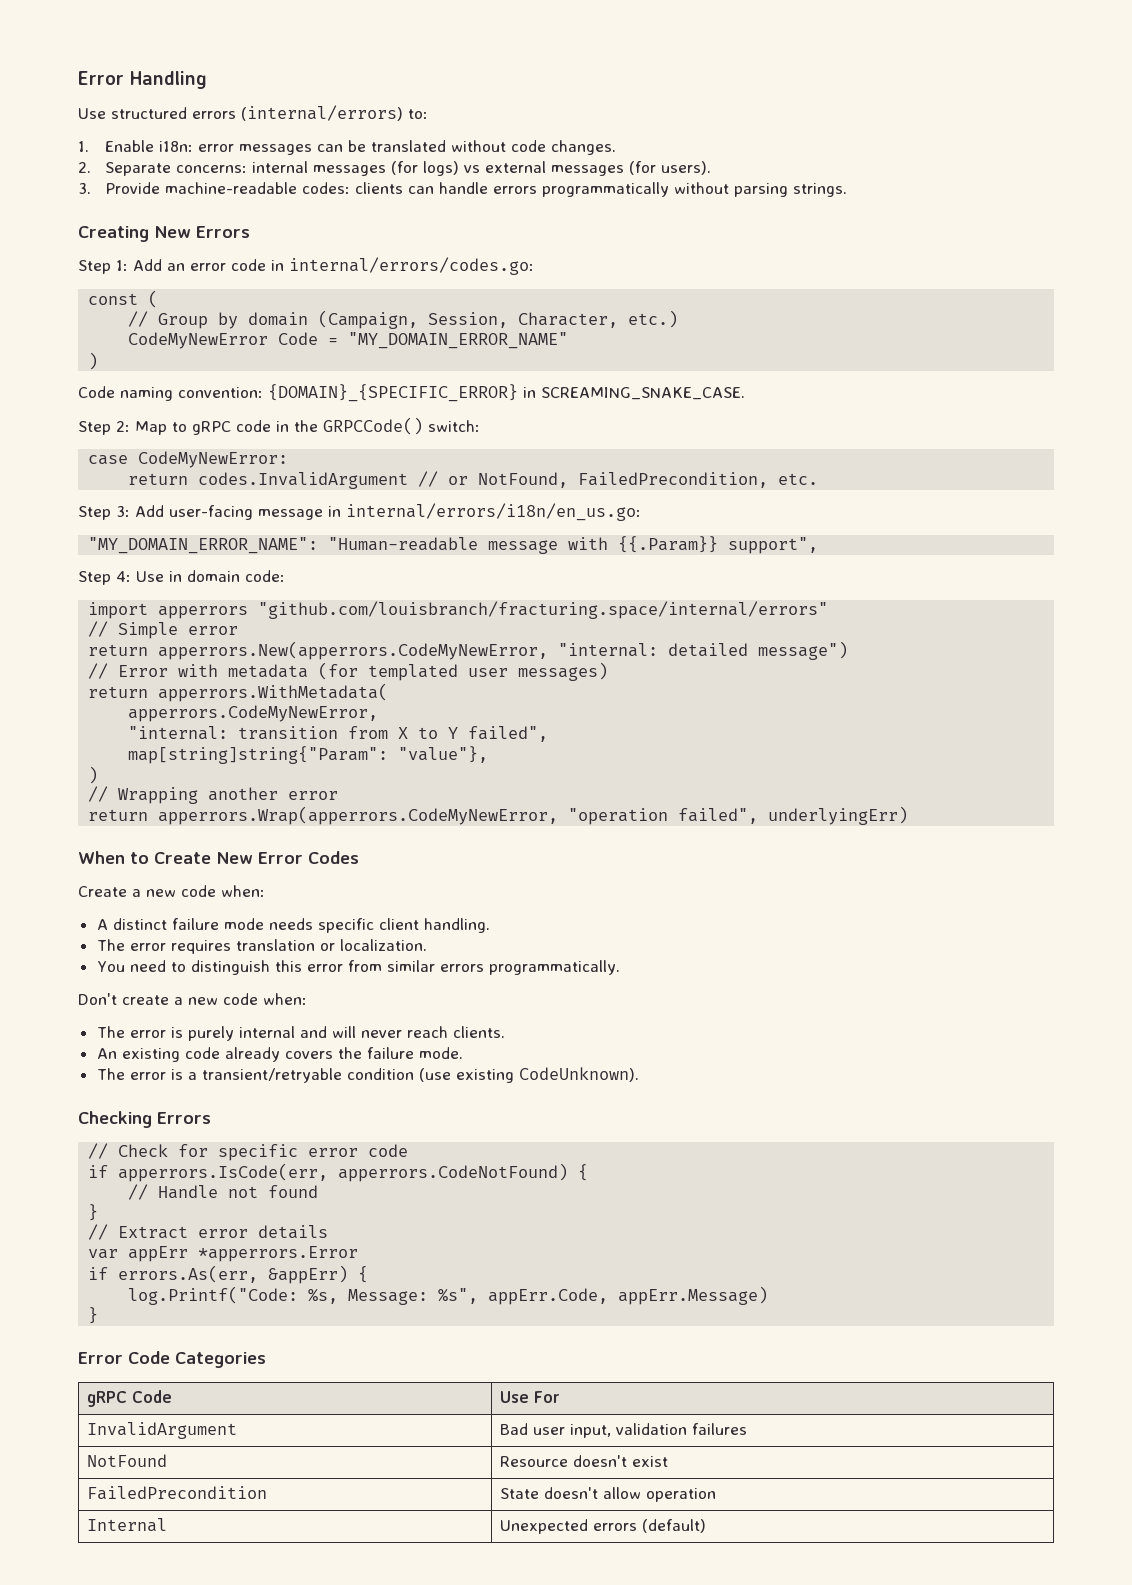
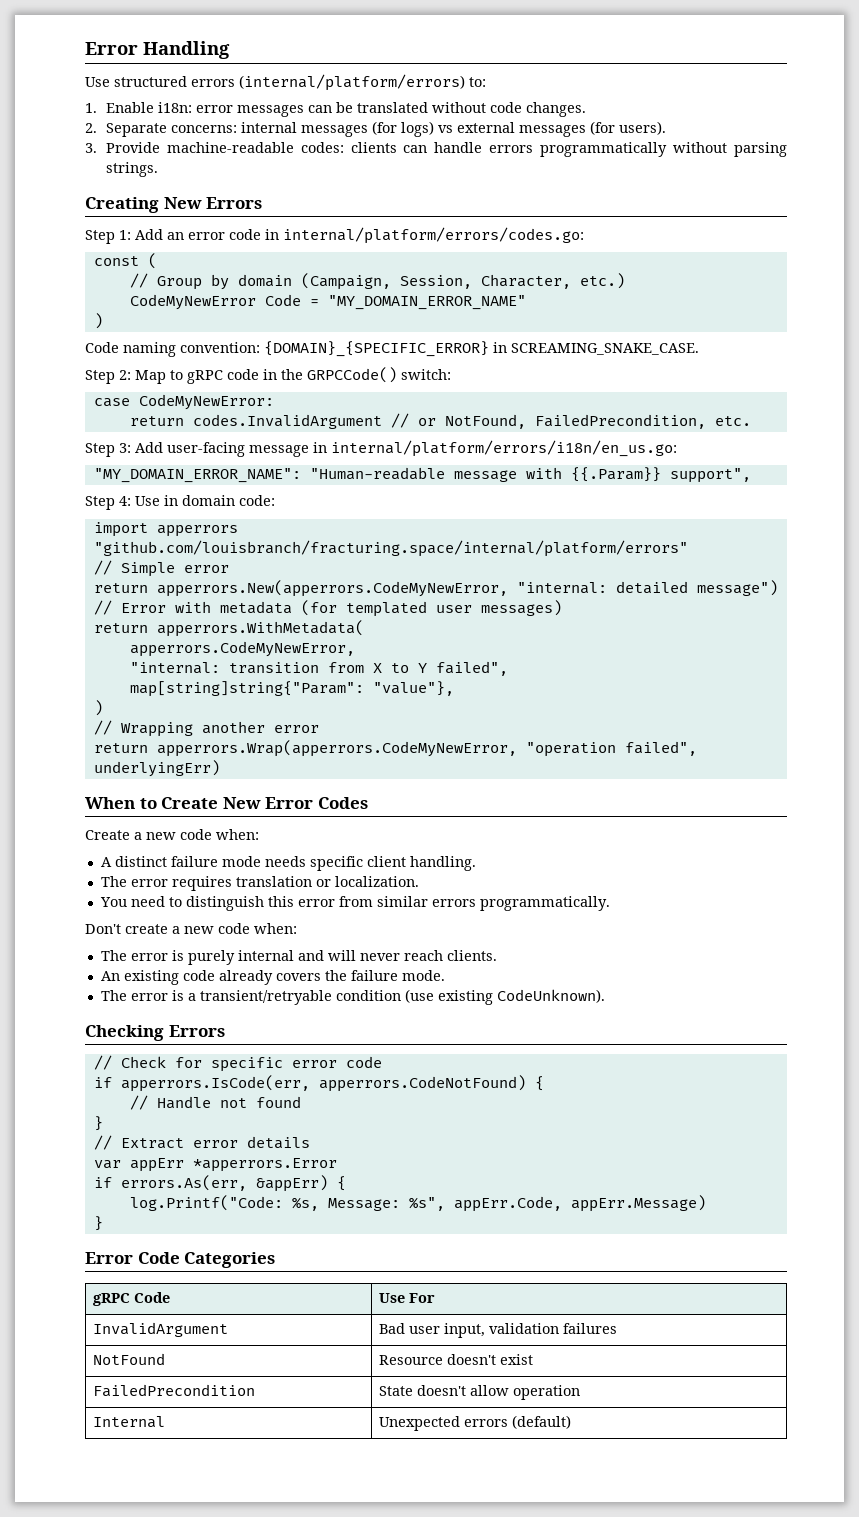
[241,105,403,121] (internal/errors) -> [239,74,465,91] (internal/platform/errors)
[289,257,534,275] internal/errors/codes.go: -> [283,227,584,244] internal/platform/errors/codes.go:
[346,503,641,521] internal/errors/i18n/en_us.go: -> [331,440,677,457] internal/platform/errors/i18n/en_us.go:
[258,601,829,619] "github.com/louisbranch/fracturing.space/internal/errors" -> [93,540,688,557] "github.com/louisbranch/fracturing.space/internal/platform/errors"

